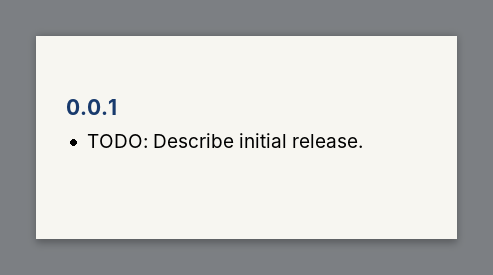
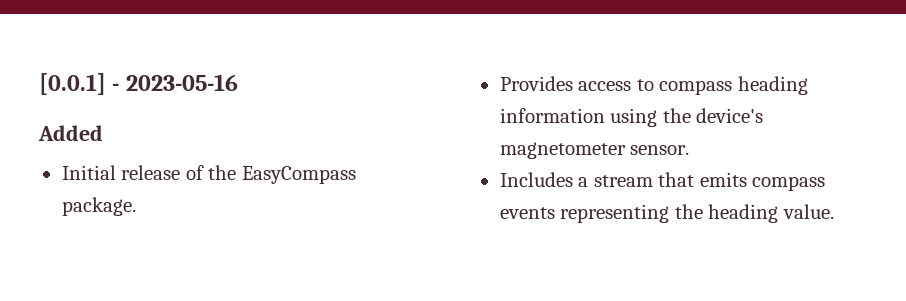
[66,99,117,115] [86,133,364,148] 0.0.1 // TODO: Describe initial release. -> [39,73,238,95] [38,125,103,141] [61,165,356,184] [61,197,136,216] [499,76,808,95] [499,108,764,127] [499,142,690,159] [499,172,826,191] [499,204,834,223] [0.0.1] - 2023-05-16 // Added // Initial release of the EasyCompass package. // Provides access to compass heading information using the device's magnetometer sensor. // Includes a stream that emits compass events representing the heading value.

